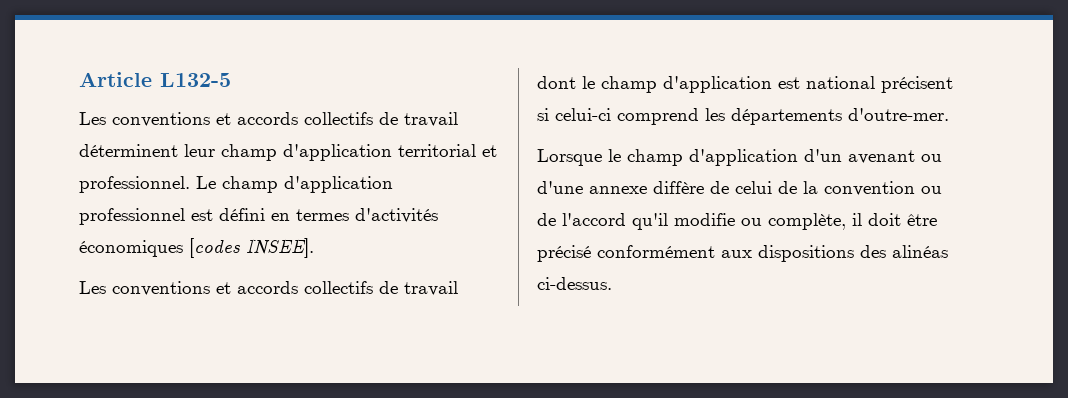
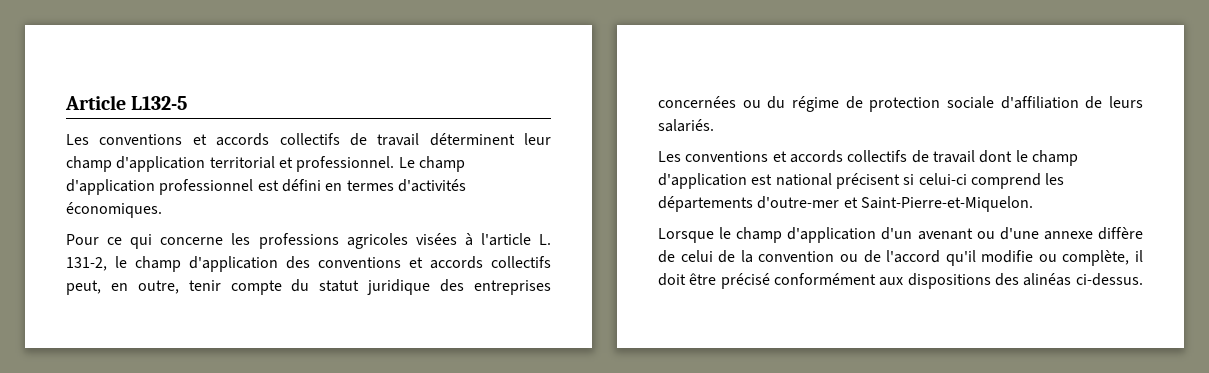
[79,238,314,258] économiques [codes INSEE]. -> [66,202,162,218] [66,233,552,249] [66,256,551,272] [66,279,551,295] [658,96,1143,112] [658,119,714,132] économiques. // Pour ce qui concerne les professions agricoles visées à l'article L. 131-2, le champ d'application des conventions et accords collectifs peut, en outre, tenir compte du statut juridique des entreprises concernées ou du régime de protection sociale d'affiliation de leurs salariés.
[848,108,949,121] d'outre-mer. -> [757,196,1033,212] d'outre-mer et Saint-Pierre-et-Miquelon.

